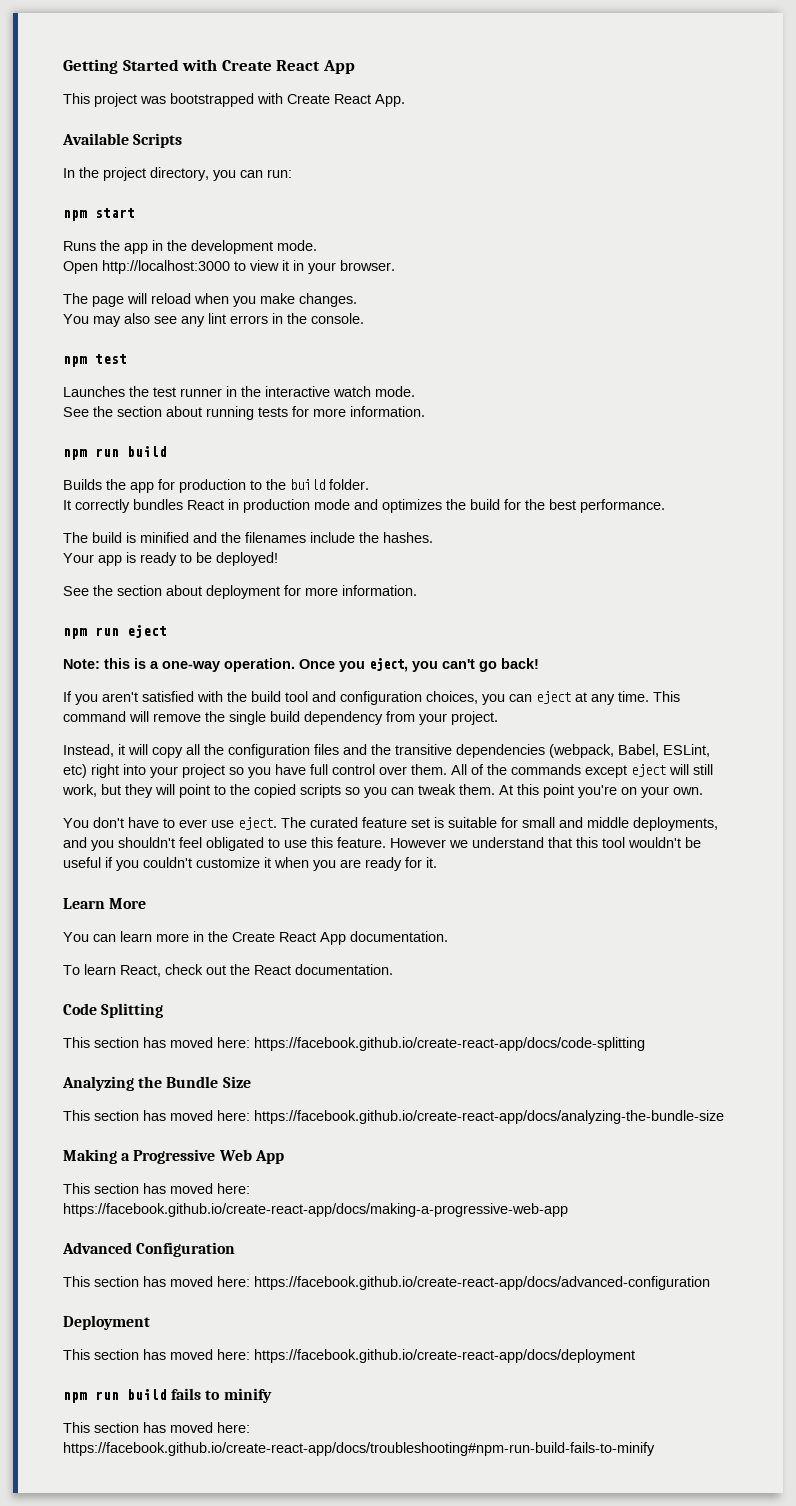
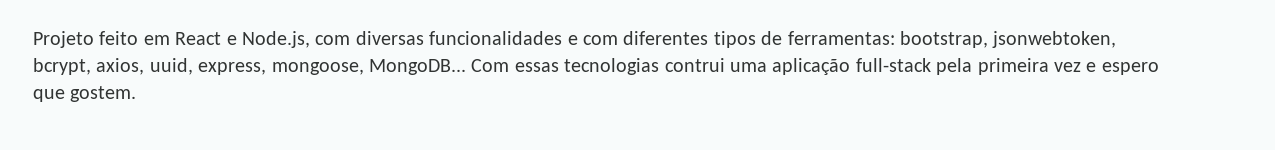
[63,59,355,74] [63,93,405,107] [62,133,183,148] [63,167,292,181] [63,208,135,221] [63,240,317,254] [63,260,395,274] [63,293,357,307] [63,313,364,327] [63,354,127,367] [63,386,415,397] [63,406,425,420] [63,446,167,460] [63,479,369,493] [63,499,665,513] [63,532,433,543] [63,552,278,566] [63,585,417,599] [63,625,167,639] [63,658,539,672] [63,691,680,705] [63,711,498,725] [63,744,710,758] [63,764,713,778] [62,784,703,798] [63,817,718,831] [63,837,701,851] [63,857,437,871] [63,898,147,909] [63,931,448,945] [63,964,393,977] [63,1003,164,1018] [63,1037,645,1051] [62,1076,251,1091] [63,1110,724,1124] [63,1149,284,1164] [63,1183,250,1194] [63,1203,568,1217] [62,1242,236,1257] [63,1276,710,1290] [63,1315,150,1330] [63,1349,635,1363] [63,1388,272,1403] [63,1422,250,1433] [63,1442,655,1456] Getting Started with Create React App // This project was bootstrapped with Create React App. // Available Scripts // In the project directory, you can run: // npm start // Runs the app in the development mode. // Open http://localhost:3000 to view it in your browser. // The page will reload when you make changes. // You may also see any lint errors in the console. // npm test // Launches the test runner in the interactive watch mode. // See the section about running tests for more information. // npm run build // Builds the app for production to the build folder. // It correctly bundles React in production mode and optimizes the build for the best performance. // The build is minified and the filenames include the hashes. // Your app is ready to be deployed! // See the section about deployment for more information. // npm run eject // Note: this is a one-way operation. Once you eject, you can't go back! // If you aren't satisfied with the build tool and configuration choices, you can eject at any time. This command will remove the single build dependency from your project. // Instead, it will copy all the configuration files and the transitive dependencies (webpack, Babel, ESLint, etc) right into your project so you have full control over them. All of the commands except eject will still work, but they will point to the copied scripts so you can tweak them. At this point you're on your own. // You don't have to ever use eject. The curated feature set is suitable for small and middle deployments, and you shouldn't feel obligated to use this feature. However we understand that this tool wouldn't be useful if you couldn't customize it when you are ready for it. // Learn More // You can learn more in the Create React App documentation. // To learn React, check out the React documentation. // Code Splitting // This section has moved here: https://facebook.github.io/create-react-app/docs/code-splitting // Analyzing the Bundle Size // This section has moved here: https://facebook.github.io/create-react-app/docs/analyzing-the-bundle-size // Making a Progressive Web App // This section has moved here: https://facebook.github.io/create-react-app/docs/making-a-progressive-web-app // Advanced Configuration // This section has moved here: https://facebook.github.io/create-react-app/docs/advanced-configuration // Deployment // This section has moved here: https://facebook.github.io/create-react-app/docs/deployment // npm run build fails to minify // This section has moved here: https://facebook.github.io/create-react-app/docs/troubleshooting#npm-run-build-fails-to-minify -> [33,31,1117,48] [33,58,1159,75] [33,86,137,102] Projeto feito em React e Node.js, com diversas funcionalidades e com diferentes tipos de ferramentas: bootstrap, jsonwebtoken, bcrypt, axios, uuid, express, mongoose, MongoDB... Com essas tecnologias contrui uma aplicação full-stack pela primeira vez e espero que gostem.

